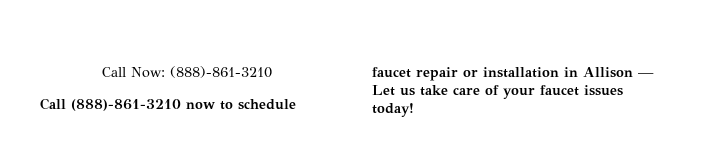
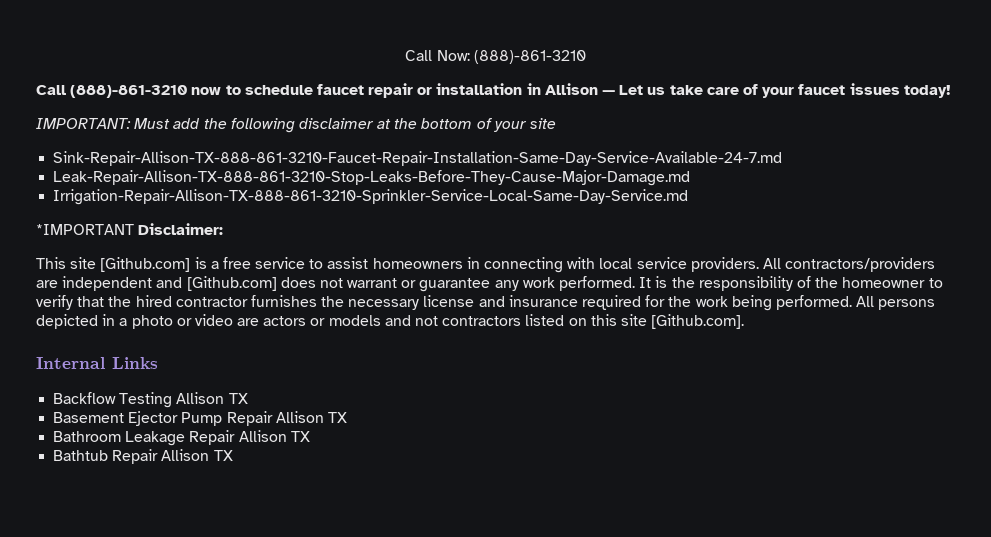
(414, 110) none -> [36,118,557,133] [53,151,783,166] [53,170,691,186] [53,189,689,205] [36,223,224,235] [36,257,936,273] [36,276,943,292] [36,295,936,311] [36,314,745,329] [36,357,158,369] [53,392,248,408] [53,411,347,426] [53,430,310,446] [53,449,233,464] // IMPORTANT: Must add the following disclaimer at the bottom of your site // Sink-Repair-Allison-TX-888-861-3210-Faucet-Repair-Installation-Same-Day-Service-Available-24-7.md // Leak-Repair-Allison-TX-888-861-3210-Stop-Leaks-Before-They-Cause-Major-Damage.md // Irrigation-Repair-Allison-TX-888-861-3210-Sprinkler-Service-Local-Same-Day-Service.md // *IMPORTANT Disclaimer: // This site [Github.com] is a free service to assist homeowners in connecting with local service providers. All contractors/providers are independent and [Github.com] does not warrant or guarantee any work performed. It is the responsibility of the homeowner to verify that the hired contractor furnishes the necessary license and insurance required for the work being performed. All persons depicted in a photo or video are actors or models and not contractors listed on this site [Github.com]. // Internal Links // Backflow Testing Allison TX // Basement Ejector Pump Repair Allison TX // Bathroom Leakage Repair Allison TX // Bathtub Repair Allison TX

